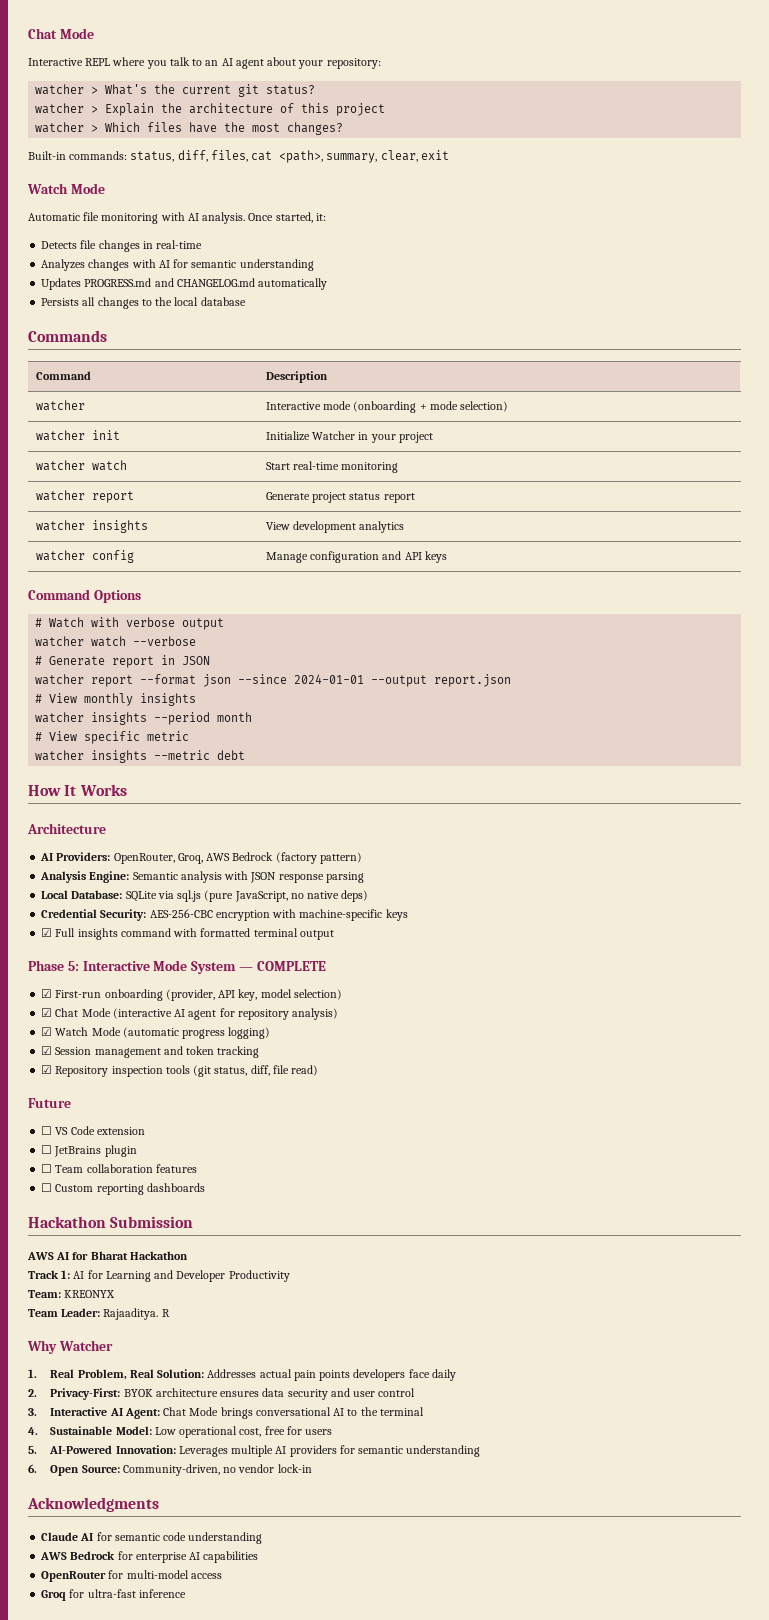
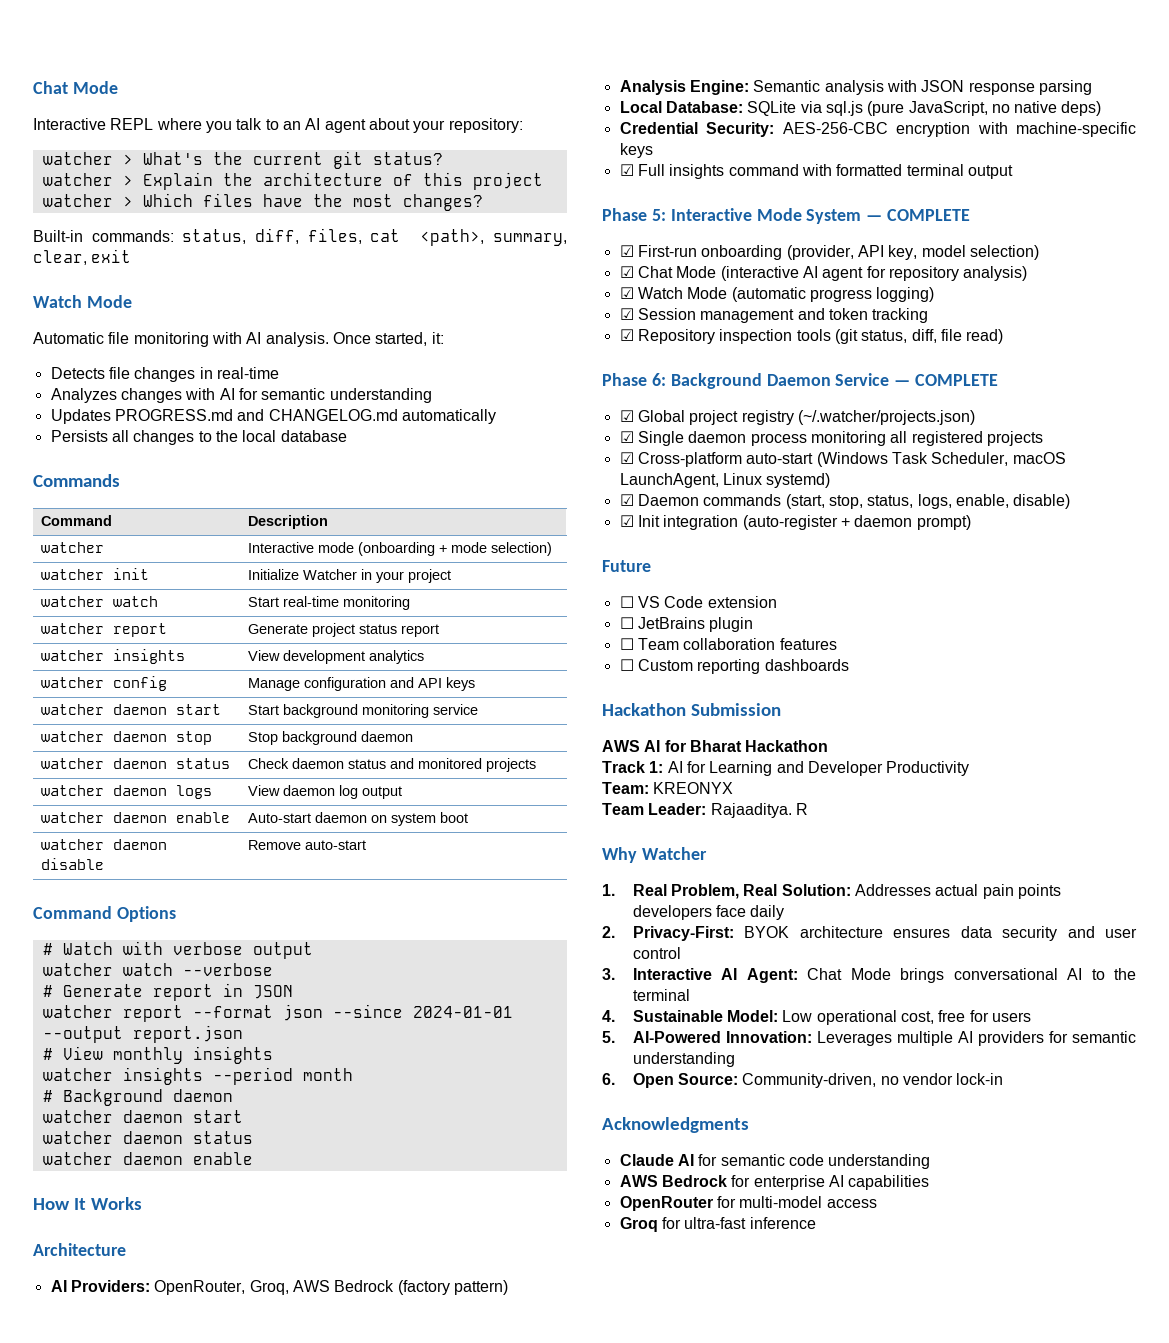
(447, 557) none -> [41,704,222,715] [248,704,479,718] [41,731,213,745] [248,731,414,745] [41,758,231,769] [248,758,537,772] [41,785,213,799] [248,785,403,799] [41,812,231,823] [248,812,469,826] [41,839,168,850] [41,858,105,870] [248,840,367,850] // watcher daemon start | Start background monitoring service // watcher daemon stop | Stop background daemon // watcher daemon status | Check daemon status and monitored projects // watcher daemon logs | View daemon log output // watcher daemon enable | Auto-start daemon on system boot // watcher daemon disable | Remove auto-start
[49,731,190,744] [35,750,246,763] View specific metric // watcher insights --metric debt -> [62,1089,233,1106] [42,1110,243,1123] [42,1131,253,1144] [42,1152,253,1165] Background daemon // watcher daemon start // watcher daemon status // watcher daemon enable
(319, 1070) none -> [602,373,999,389] [619,410,975,425] [619,431,1043,446] [619,452,1066,467] [619,473,831,488] [619,494,1071,509] [619,515,971,530] // Phase 6: Background Daemon Service — COMPLETE // ☑ Global project registry (~/.watcher/projects.json) // ☑ Single daemon process monitoring all registered projects // ☑ Cross-platform auto-start (Windows Task Scheduler, macOS LaunchAgent, Linux systemd) // ☑ Daemon commands (start, stop, status, logs, enable, disable) // ☑ Init integration (auto-register + daemon prompt)

